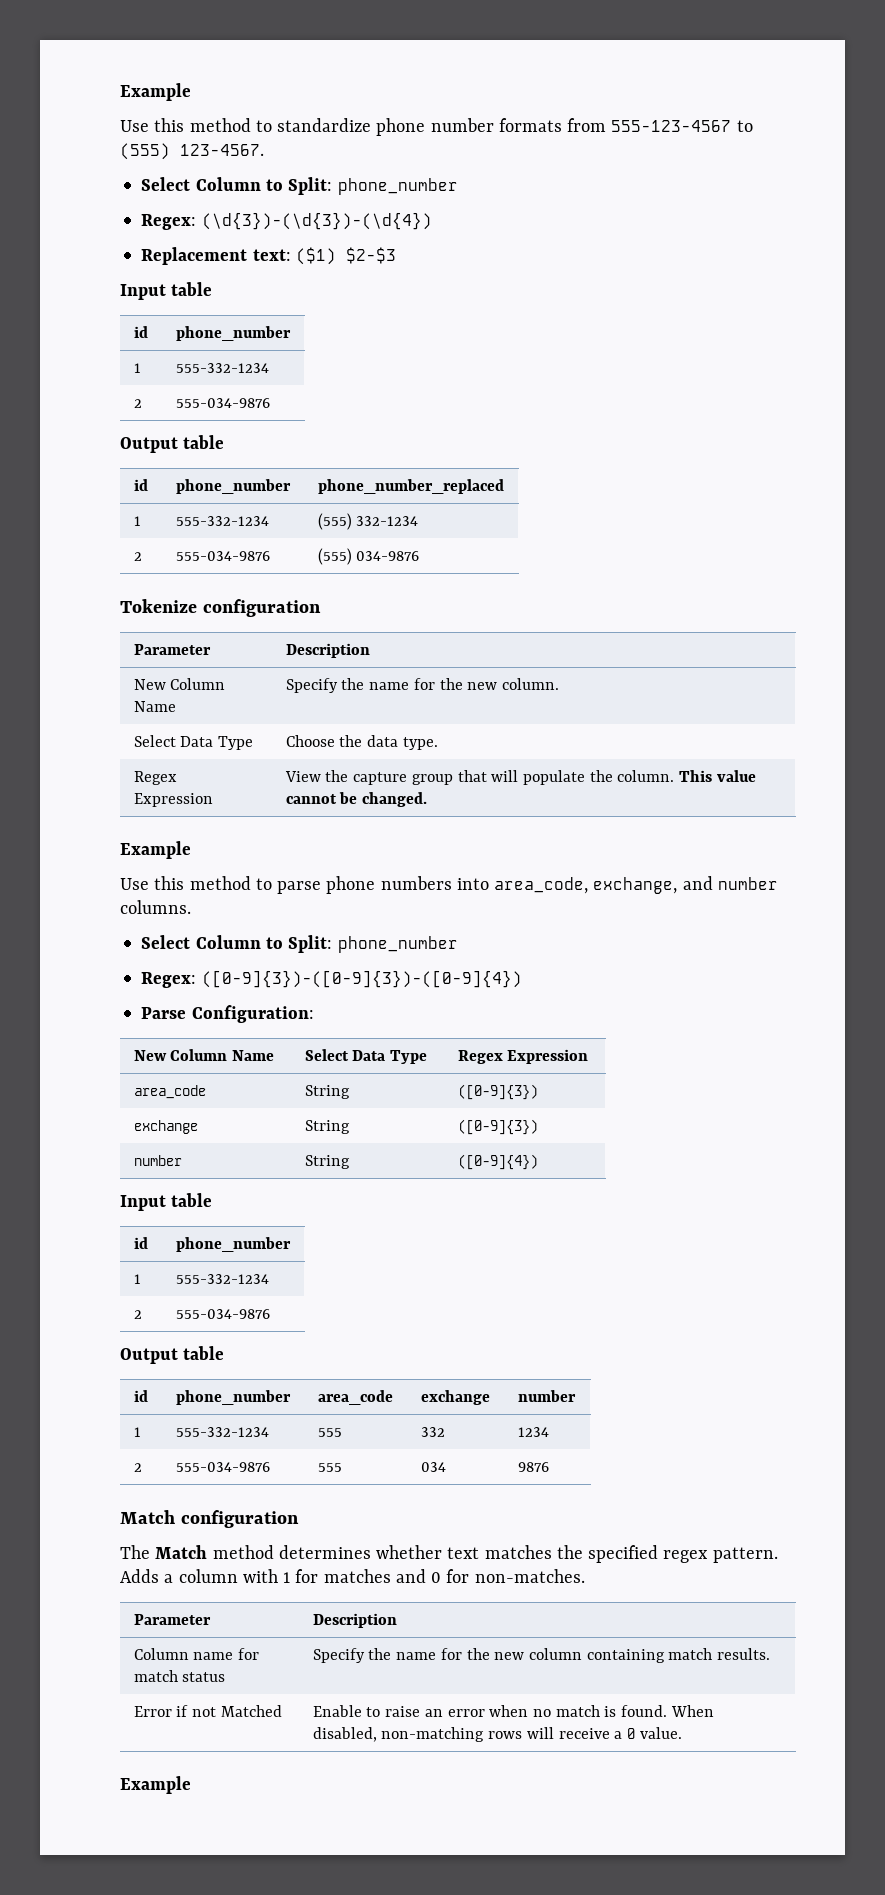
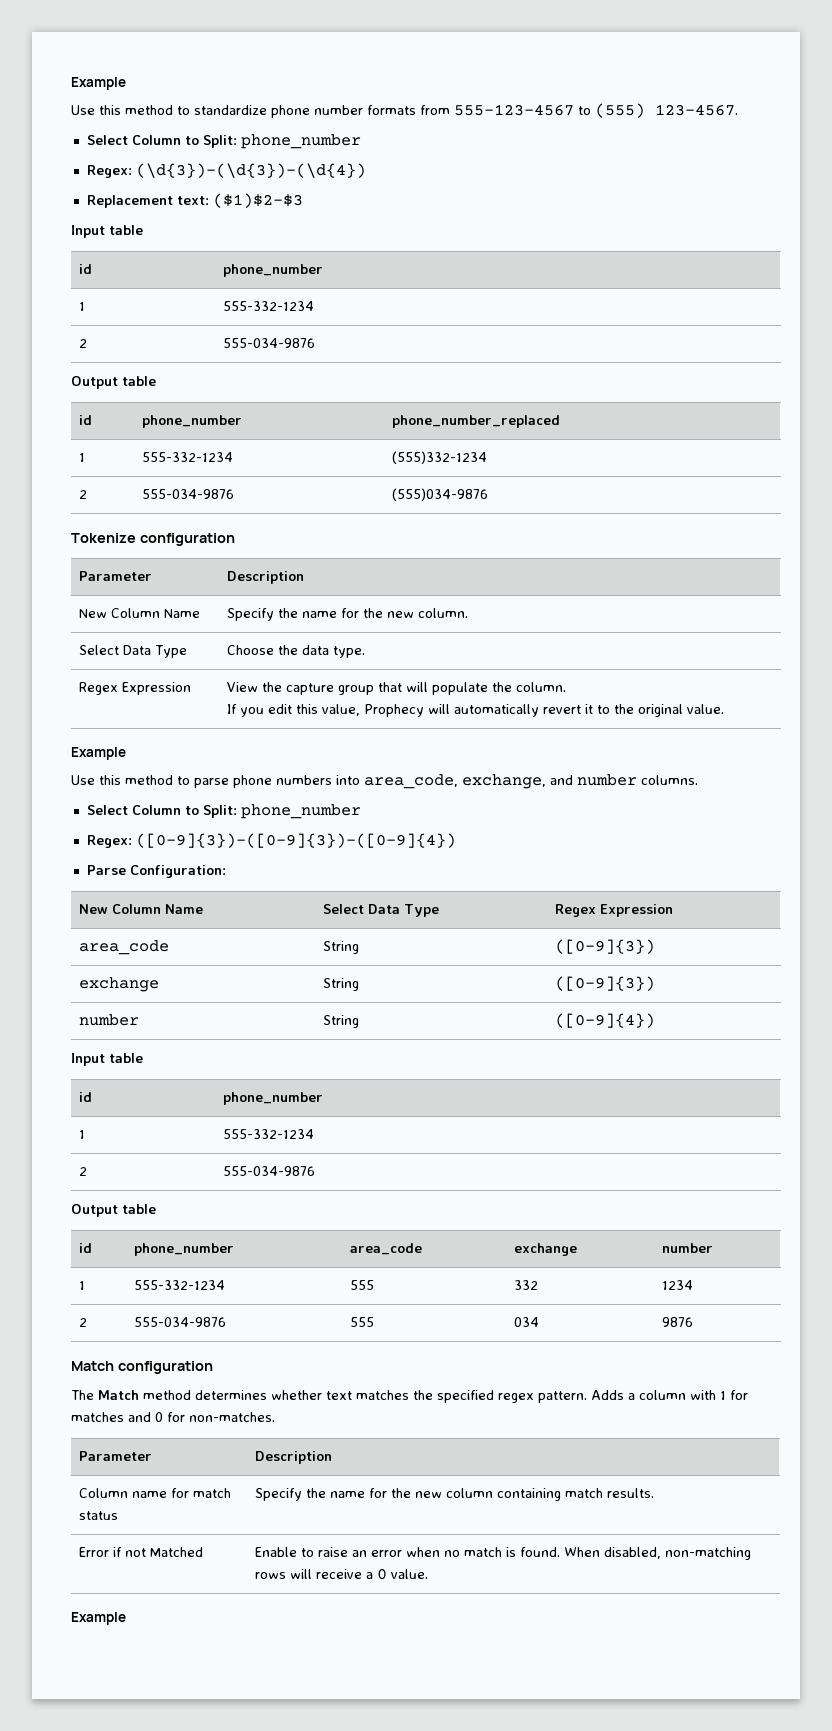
[295,247,396,265] ($1) $2-$3 -> [212,193,303,208] ($1)$2-$3
[317,513,419,530] [133,552,142,561] [175,551,270,561] [317,548,420,565] (555) 332-1234 // 2 | 555-034-9876 | (555) 034-9876 -> [391,451,487,464] [78,490,87,499] [141,489,234,499] [391,488,488,501] (555)332-1234 // 2 | 555-034-9876 | (555)034-9876
[679,770,756,782] [285,792,428,807] This value cannot be changed. -> [226,704,724,717] // If you edit this value, Prophecy will automatically revert it to the original value.

